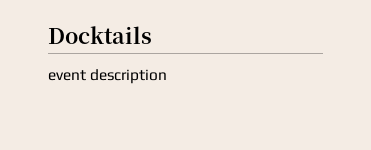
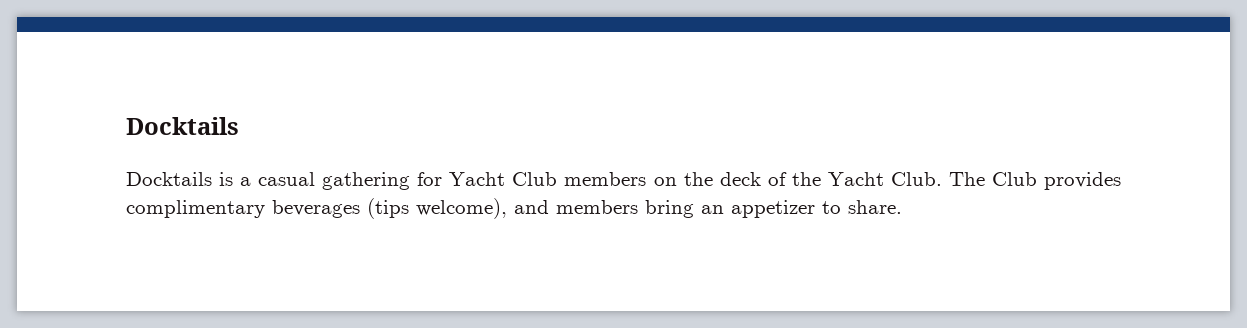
[48,69,168,84] event description -> [126,172,1121,190] [126,198,902,219] Docktails is a casual gathering for Yacht Club members on the deck of the Yacht Club. The Club provides complimentary beverages (tips welcome), and members bring an appetizer to share.

